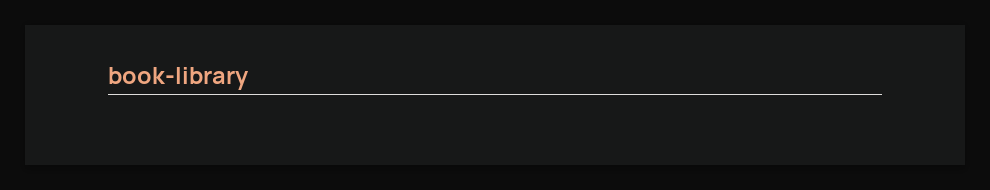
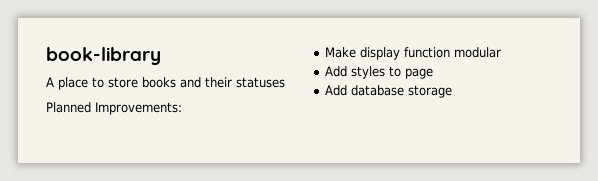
(249, 78) none -> [46,77,285,90] [46,102,182,115] [325,47,502,60] [325,66,434,79] [325,85,453,98] // A place to store books and their statuses // Planned Improvements: // Make display function modular // Add styles to page // Add database storage

